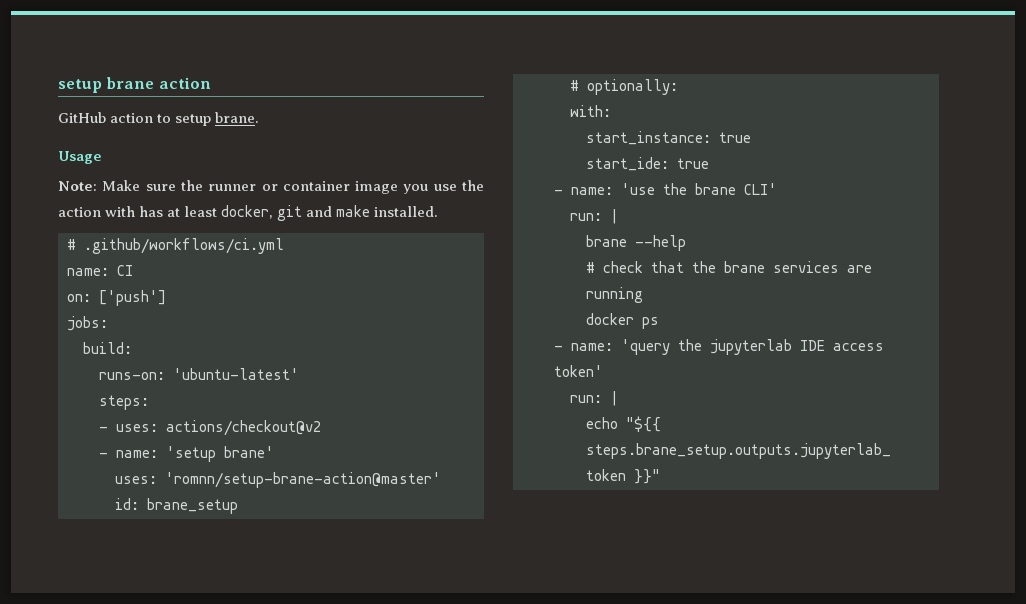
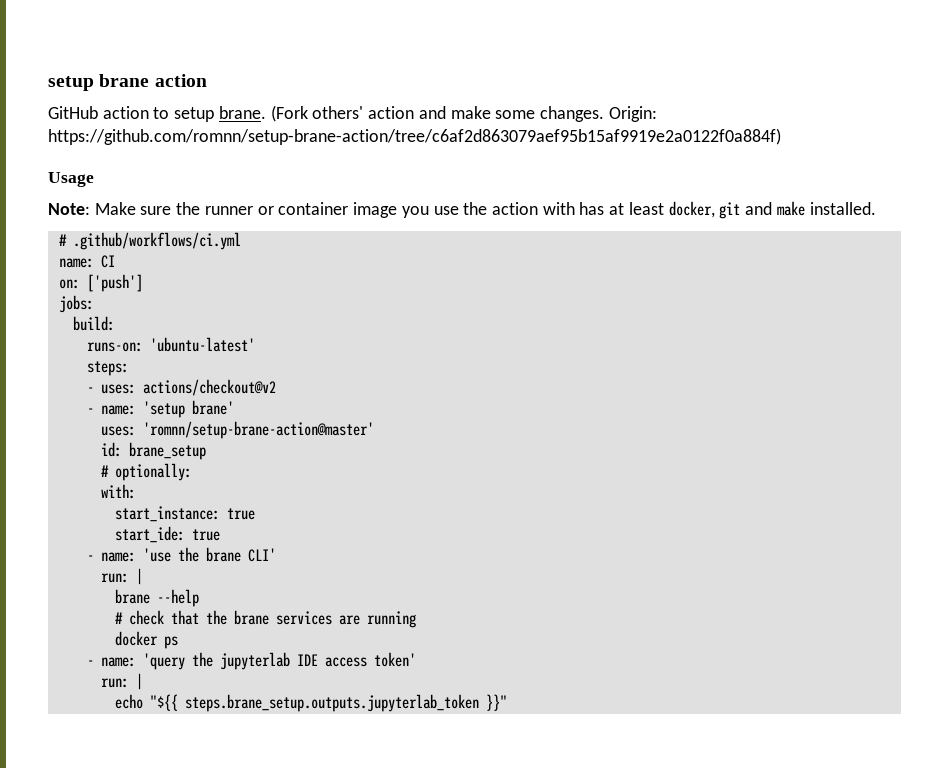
(260, 117) none -> [270,105,657,122] [48,128,781,145] (Fork others' action and make some changes. Origin: https://github.com/romnn/setup-brane-action/tree/c6af2d863079aef95b15af9919e2a0122f0a884f)

